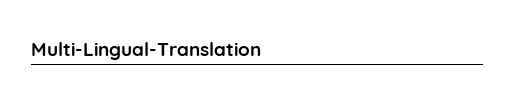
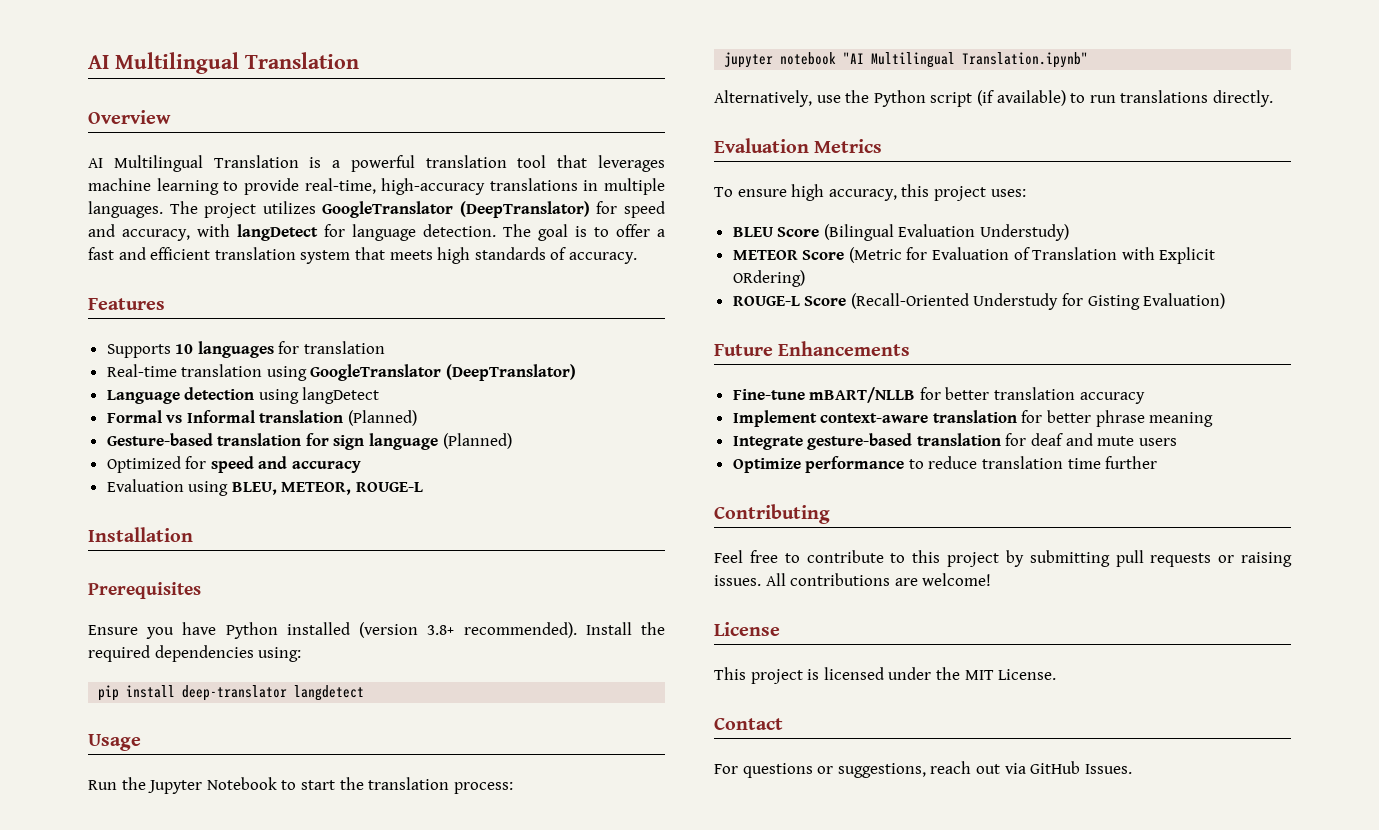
[31,42,261,60] Multi-Lingual-Translation -> [88,52,359,74] [88,110,171,124] [88,155,665,172] [88,178,665,195] [88,201,665,218] [88,224,665,241] [88,247,637,264] [88,298,165,310] [106,341,386,358] [106,364,577,381] [106,387,380,404] [106,410,418,426] [106,433,512,450] [106,456,362,473] [106,479,424,496] [88,527,193,542] [88,582,201,599] [88,622,665,639] [88,645,302,662] [98,685,365,701] [88,734,141,751] [88,777,513,794] [724,52,1089,68] [714,90,1273,107] [714,138,883,153] [714,184,1026,201] [732,224,1070,241] [732,247,1216,264] [732,270,805,287] [732,293,1226,310] [714,341,911,356] [732,387,1145,404] [732,410,1214,427] [732,433,1177,450] [732,456,1158,473] [714,504,830,524] [714,550,1292,567] [714,573,992,586] [714,622,780,636] [714,667,1057,684] [714,717,783,730] [714,761,1132,778] AI Multilingual Translation // Overview // AI Multilingual Translation is a powerful translation tool that leverages machine learning to provide real-time, high-accuracy translations in multiple languages. The project utilizes GoogleTranslator (DeepTranslator) for speed and accuracy, with langDetect for language detection. The goal is to offer a fast and efficient translation system that meets high standards of accuracy. // Features // Supports 10 languages for translation // Real-time translation using GoogleTranslator (DeepTranslator) // Language detection using langDetect // Formal vs Informal translation (Planned) // Gesture-based translation for sign language (Planned) // Optimized for speed and accuracy // Evaluation using BLEU, METEOR, ROUGE-L // Installation // Prerequisites // Ensure you have Python installed (version 3.8+ recommended). Install the required dependencies using: // pip install deep-translator langdetect // Usage // Run the Jupyter Notebook to start the translation process: // jupyter notebook "AI Multilingual Translation.ipynb" // Alternatively, use the Python script (if available) to run translations directly. // Evaluation Metrics // To ensure high accuracy, this project uses: // BLEU Score (Bilingual Evaluation Understudy) // METEOR Score (Metric for Evaluation of Translation with Explicit ORdering) // ROUGE-L Score (Recall-Oriented Understudy for Gisting Evaluation) // Future Enhancements // Fine-tune mBART/NLLB for better translation accuracy // Implement context-aware translation for better phrase meaning // Integrate gesture-based translation for deaf and mute users // Optimize performance to reduce translation time further // Contributing // Feel free to contribute to this project by submitting pull requests or raising issues. All contributions are welcome! // License // This project is licensed under the MIT License. // Contact // For questions or suggestions, reach out via GitHub Issues.

